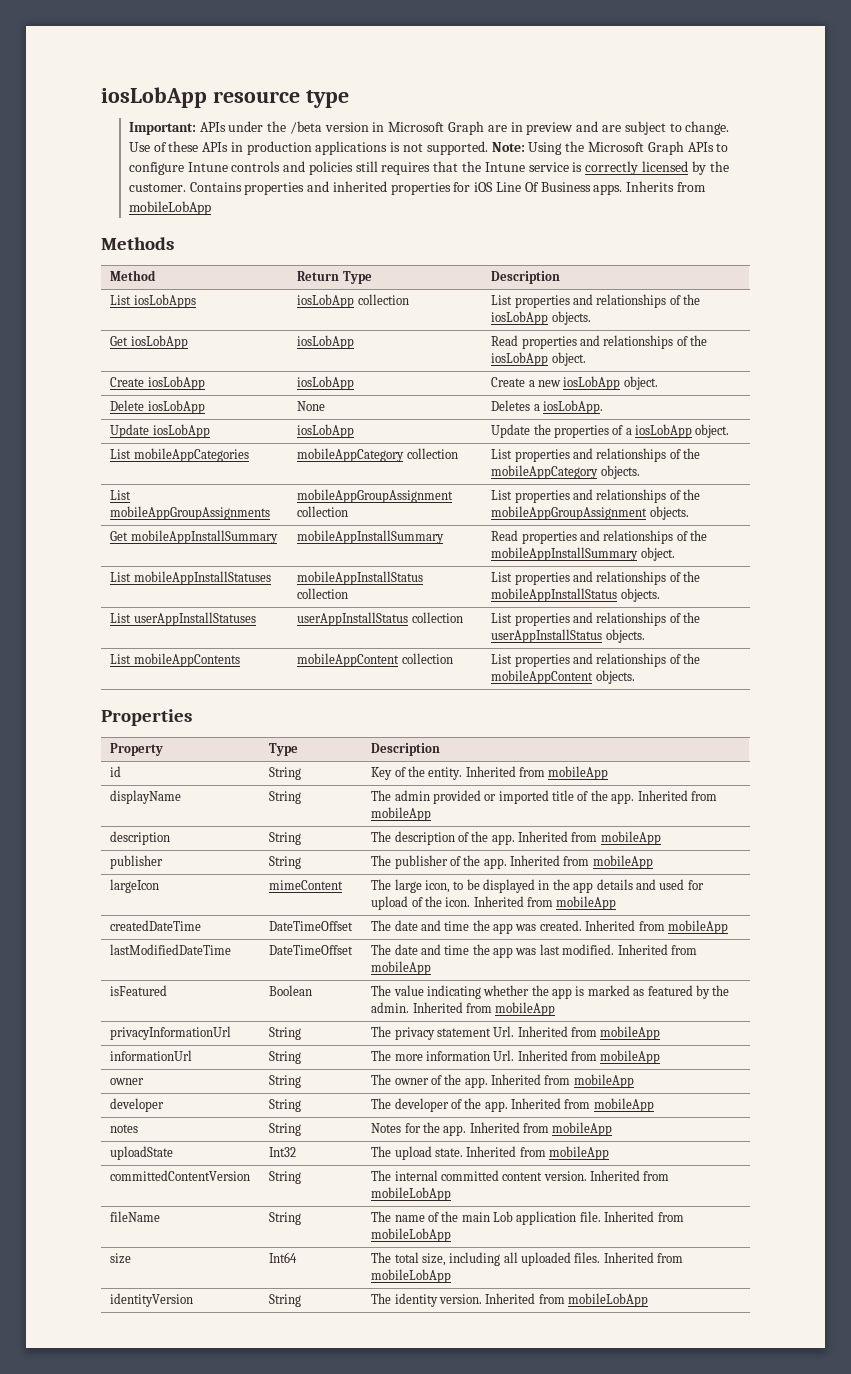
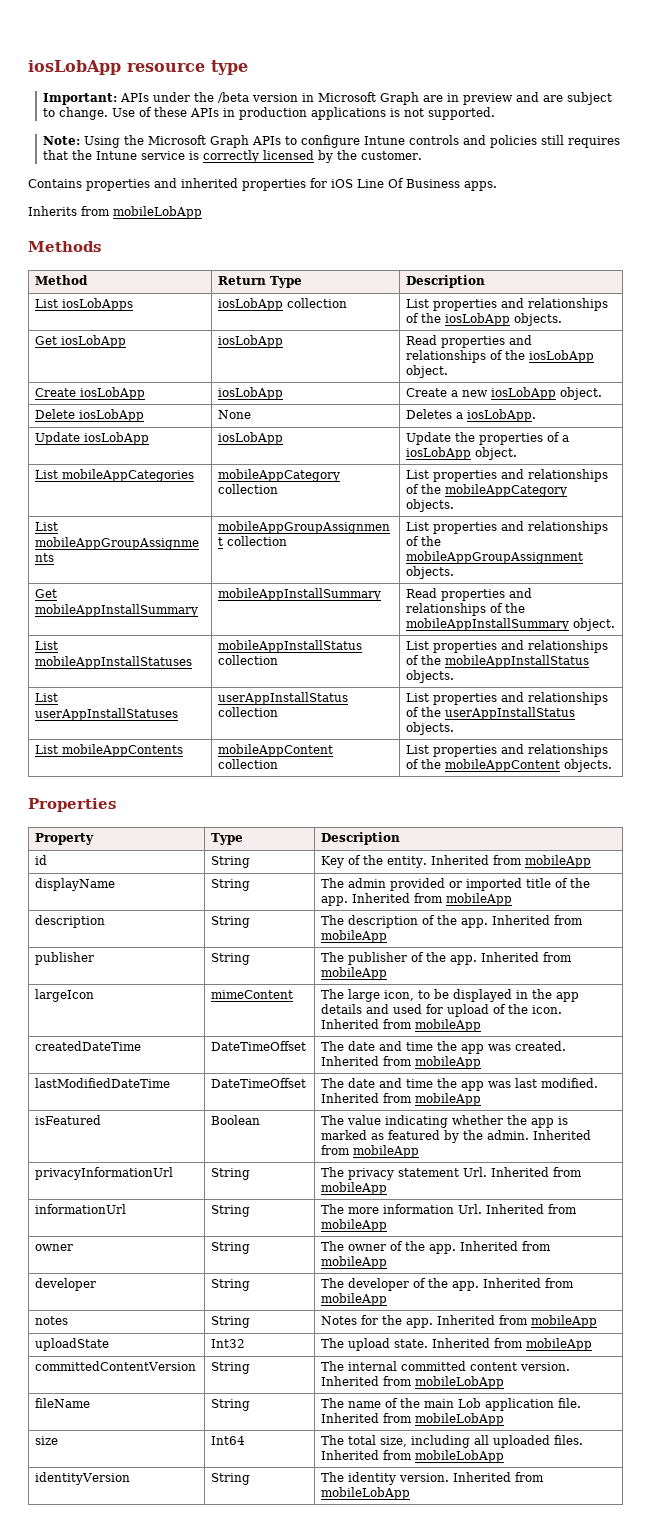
(488, 148) none -> (495, 113) //
(186, 187) none -> (422, 155) //
(623, 189) none -> (497, 186) //

